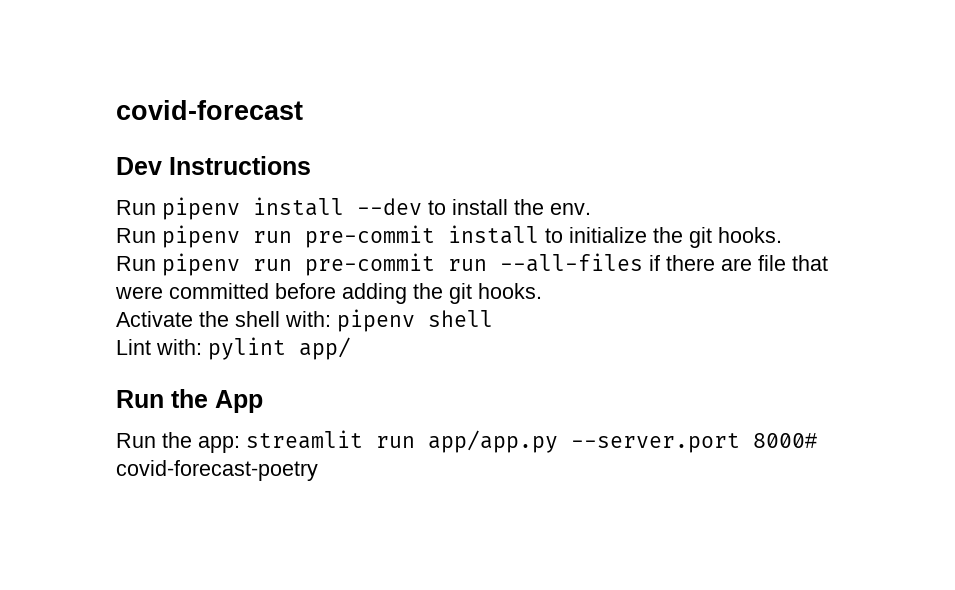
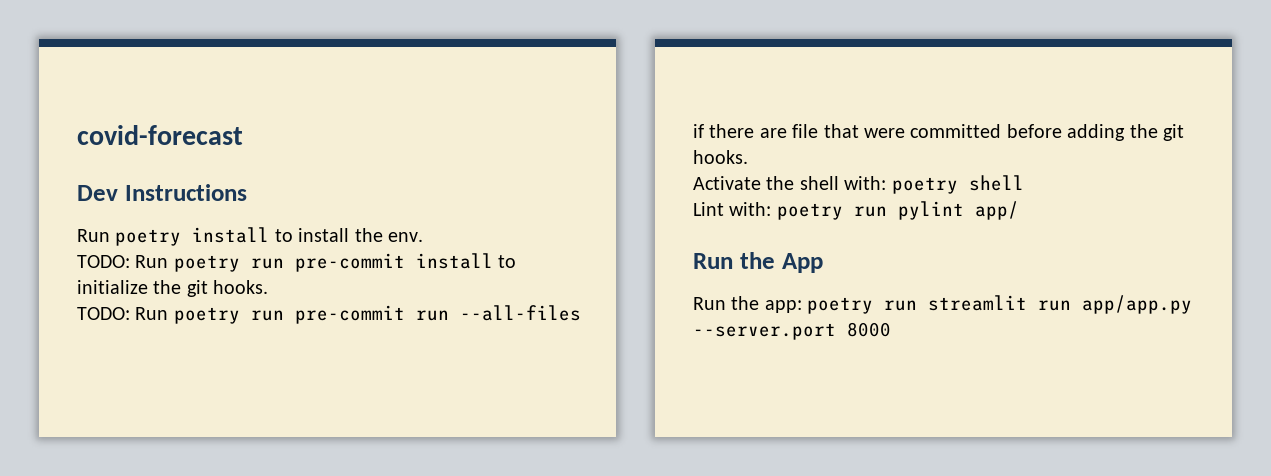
[162,197,422,220] pipenv install --dev -> [115,227,270,246] poetry install
[116,225,240,248] Run pipenv -> [77,255,240,272] TODO: Run poetry
[116,253,240,276] Run pipenv -> [77,307,240,324] TODO: Run poetry
[337,309,415,332] pipenv -> [891,177,958,194] poetry
(202, 347) none -> [776,203,887,220] poetry run
(240, 444) none -> [807,297,918,314] poetry run
[753,433,817,448] [116,460,318,481] 8000# covid-forecast-poetry -> [847,322,891,337] 8000

